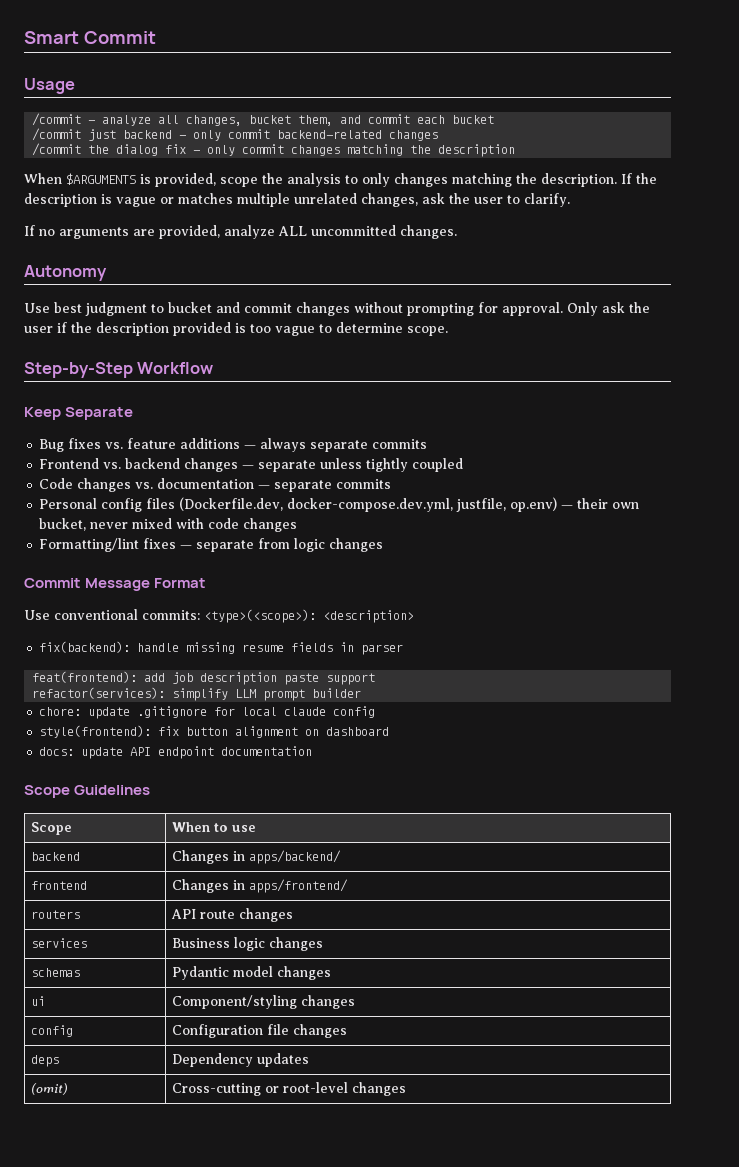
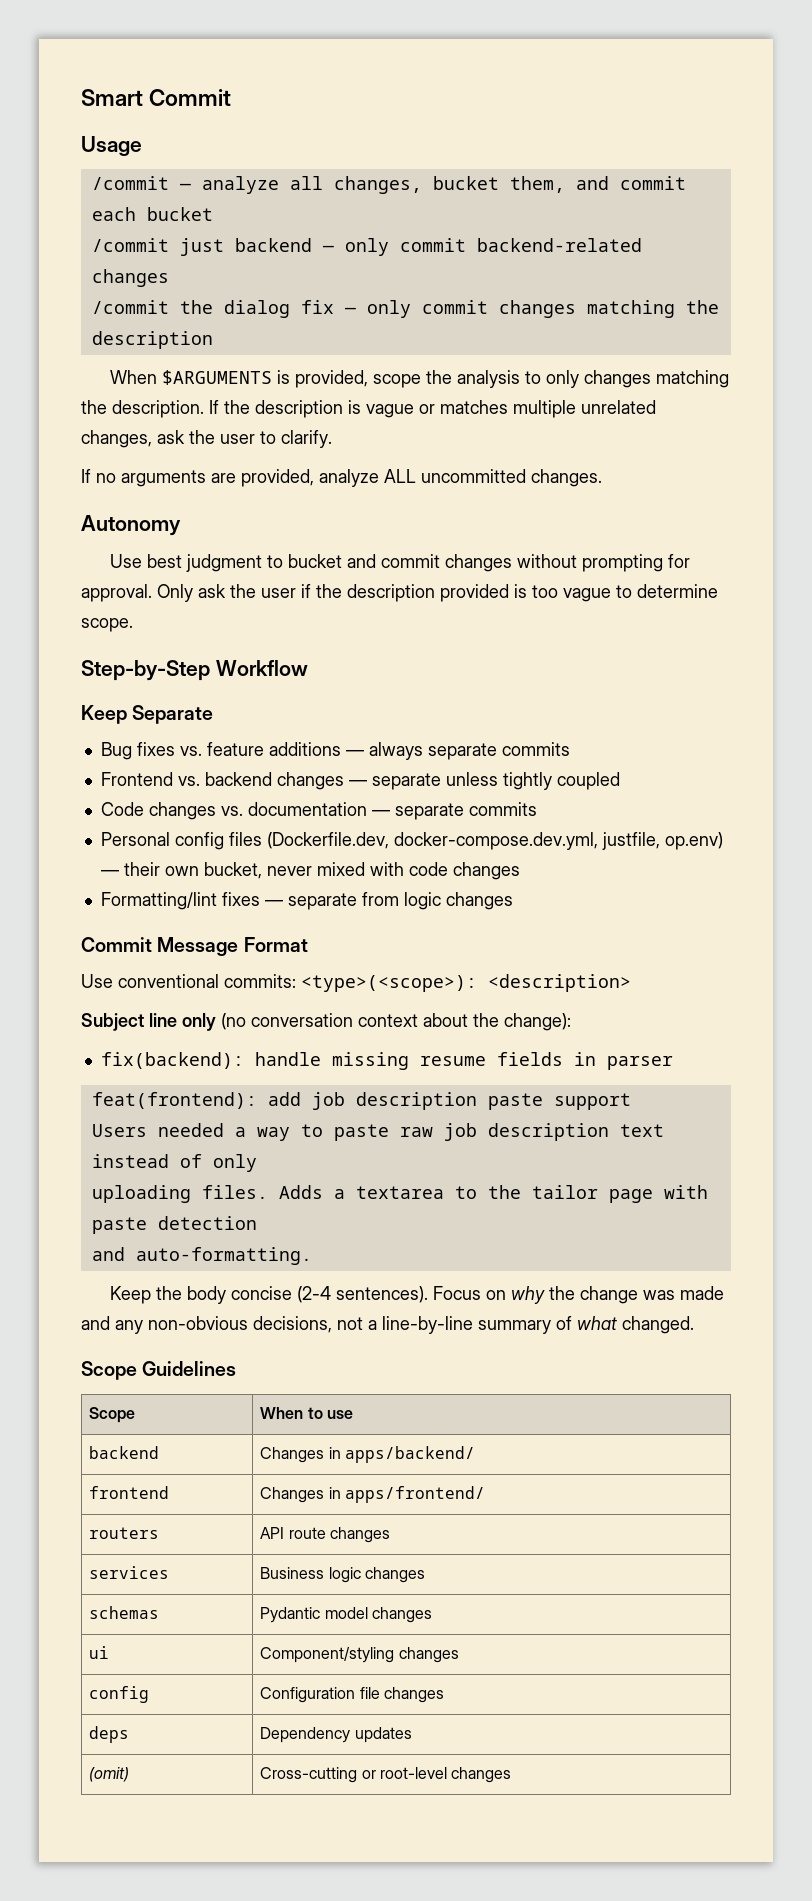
(414, 616) none -> [81,1013,571,1031] // Subject line only (no conversation context about the change):
[32,687,362,701] [39,706,376,719] [39,725,390,738] [39,746,313,759] refactor(services): simplify LLM prompt builder // chore: update .gitignore for local claude config // style(frontend): fix button alignment on dashboard // docs: update API endpoint documentation -> [91,1123,664,1141] [91,1154,257,1172] [91,1185,708,1203] [91,1216,257,1234] [91,1247,312,1265] [109,1286,724,1304] [81,1316,694,1334] Users needed a way to paste raw job description text instead of only // uploading files. Adds a textarea to the tailor page with paste detection // and auto-formatting. // Keep the body concise (2-4 sentences). Focus on why the change was made and any non-obvious decisions, not a line-by-line summary of what changed.

